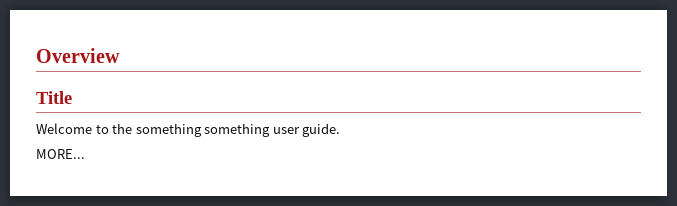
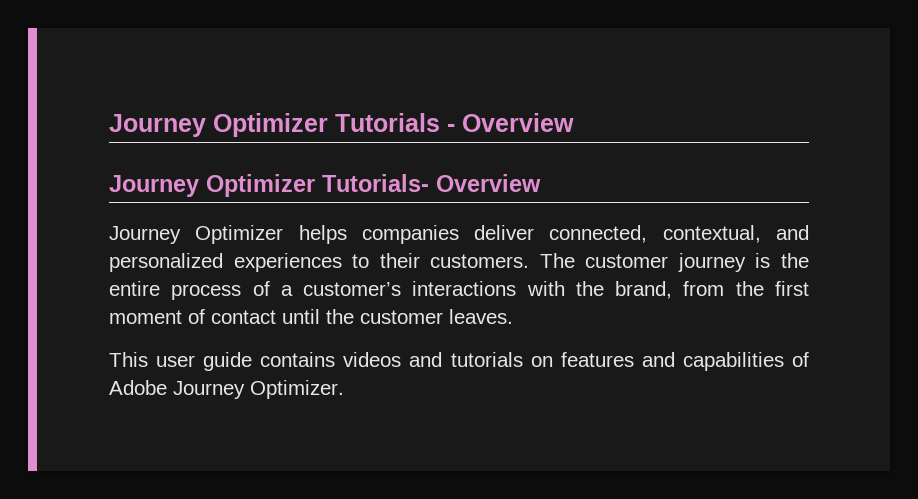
[36,48,120,63] [36,91,72,104] [36,123,341,137] [36,149,85,159] Overview // Title // Welcome to the something something user guide. // MORE... -> [109,113,574,137] [109,174,541,197] [109,225,809,244] [109,253,809,272] [109,281,809,300] [109,309,513,324] [109,352,809,371] [109,380,344,399] Journey Optimizer Tutorials - Overview // Journey Optimizer Tutorials- Overview // Journey Optimizer helps companies deliver connected, contextual, and personalized experiences to their customers. The customer journey is the entire process of a customer’s interactions with the brand, from the first moment of contact until the customer leaves. // This user guide contains videos and tutorials on features and capabilities of Adobe Journey Optimizer.

